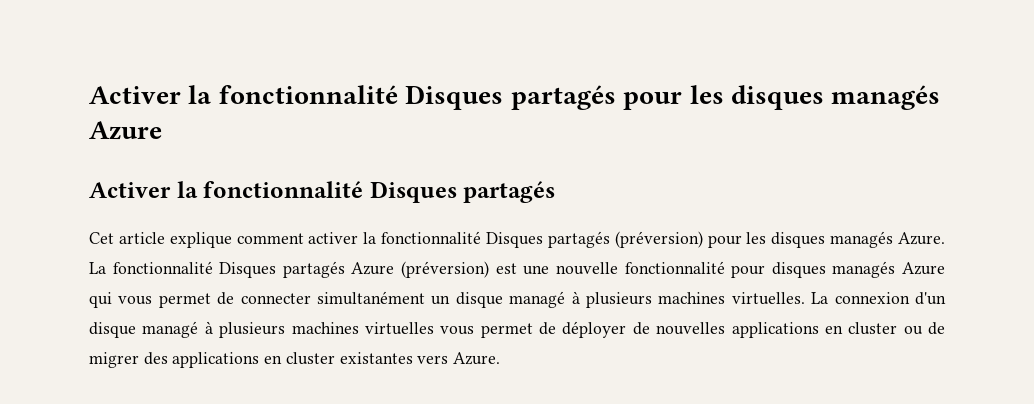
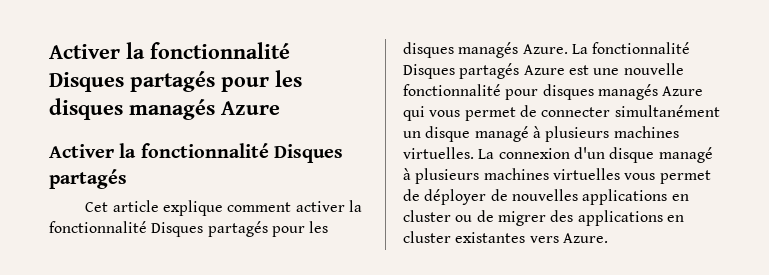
[614,231,703,248] (préversion) -> (268, 229) none
[401,261,490,278] (préversion) -> (565, 70) none

